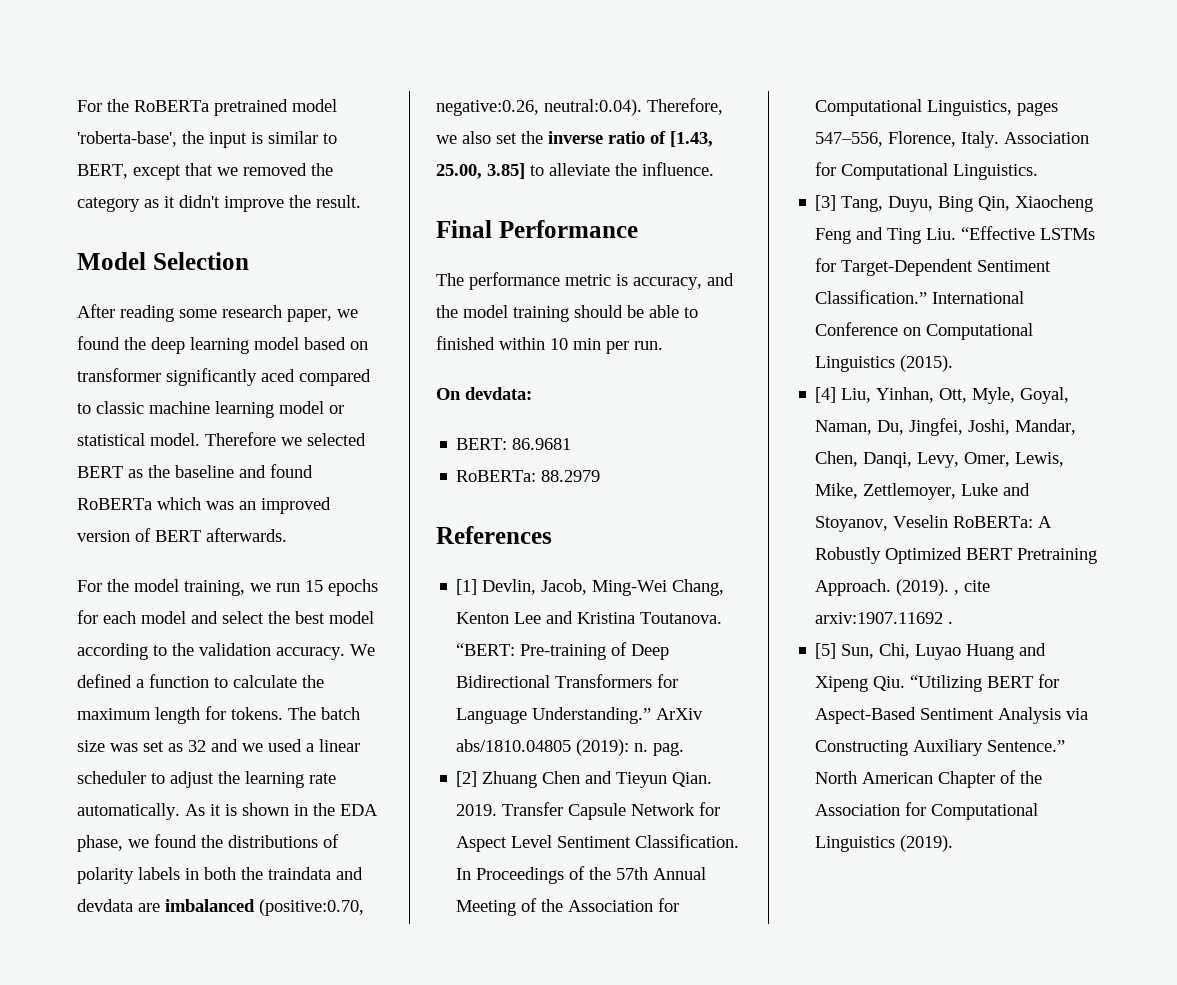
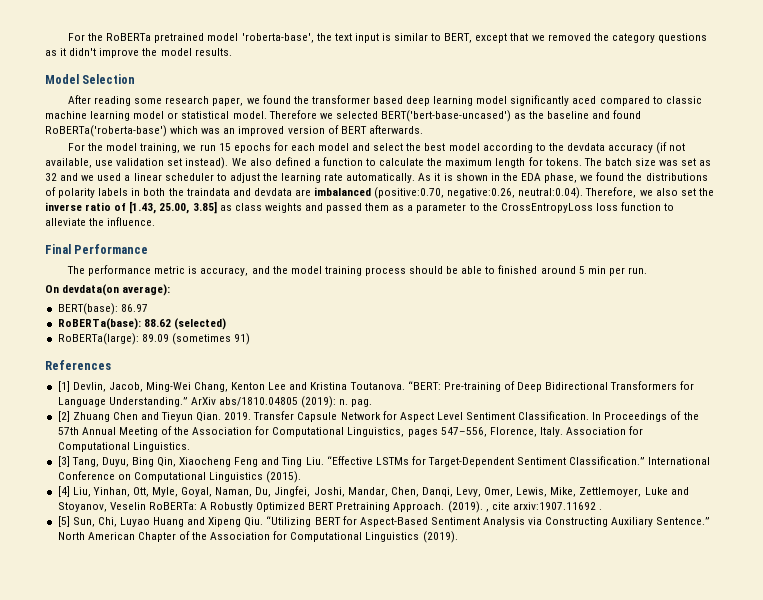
(204, 137) none -> [334,33,352,41] text
(140, 204) none -> [657,33,707,43] questions
[316,195,361,208] result. -> [160,48,232,56] model results.
(146, 343) none -> [311,95,403,104] transformer based
[304,337,368,350] [77,368,161,382] based on transformer -> (508, 100) none
[77,466,123,478] BERT -> [380,110,511,122] BERT('bert-base-uncased')
[77,498,152,510] RoBERTa -> [45,125,167,137] RoBERTa('roberta-base')
[199,643,375,660] validation accuracy. We -> [566,142,686,154] [45,157,272,169] devdata accuracy (if not available, use validation set instead). We also
(525, 171) none -> [219,202,661,213] as class weights and passed them as a parameter to the CrossEntropyLoss loss function
(569, 314) none -> [364,267,406,276] process
[499,337,568,350] within 10 -> [540,266,585,274] around 5
[465,387,532,400] [456,438,572,450] [456,470,601,482] devdata: // BERT: 86.9681 // RoBERTa: 88.2979 -> [62,284,171,296] [57,303,148,315] [57,318,226,330] [57,333,250,345] devdata(on average): // BERT(base): 86.97 // RoBERTa(base): 88.62 (selected) // RoBERTa(large): 89.09 (sometimes 91)

